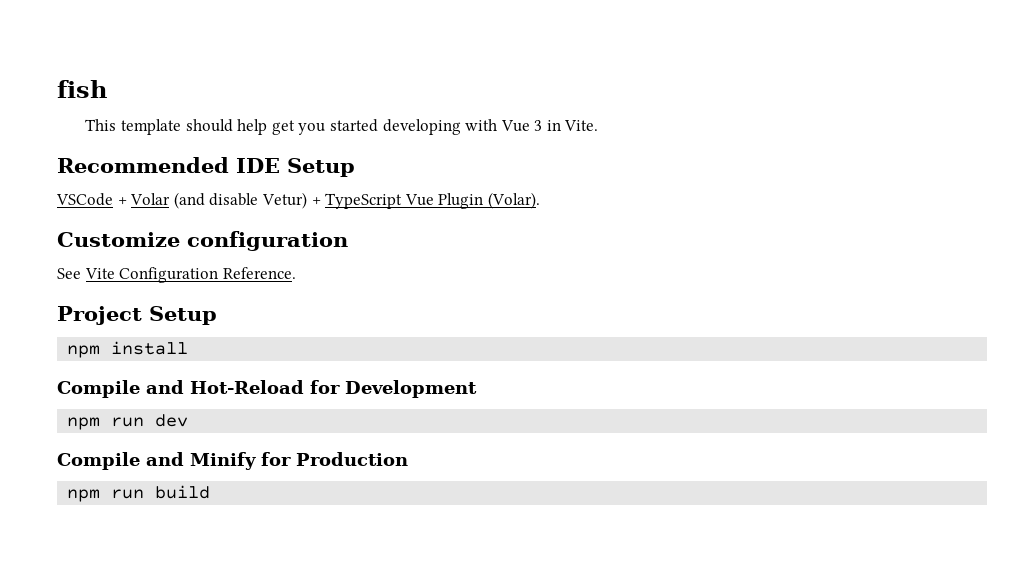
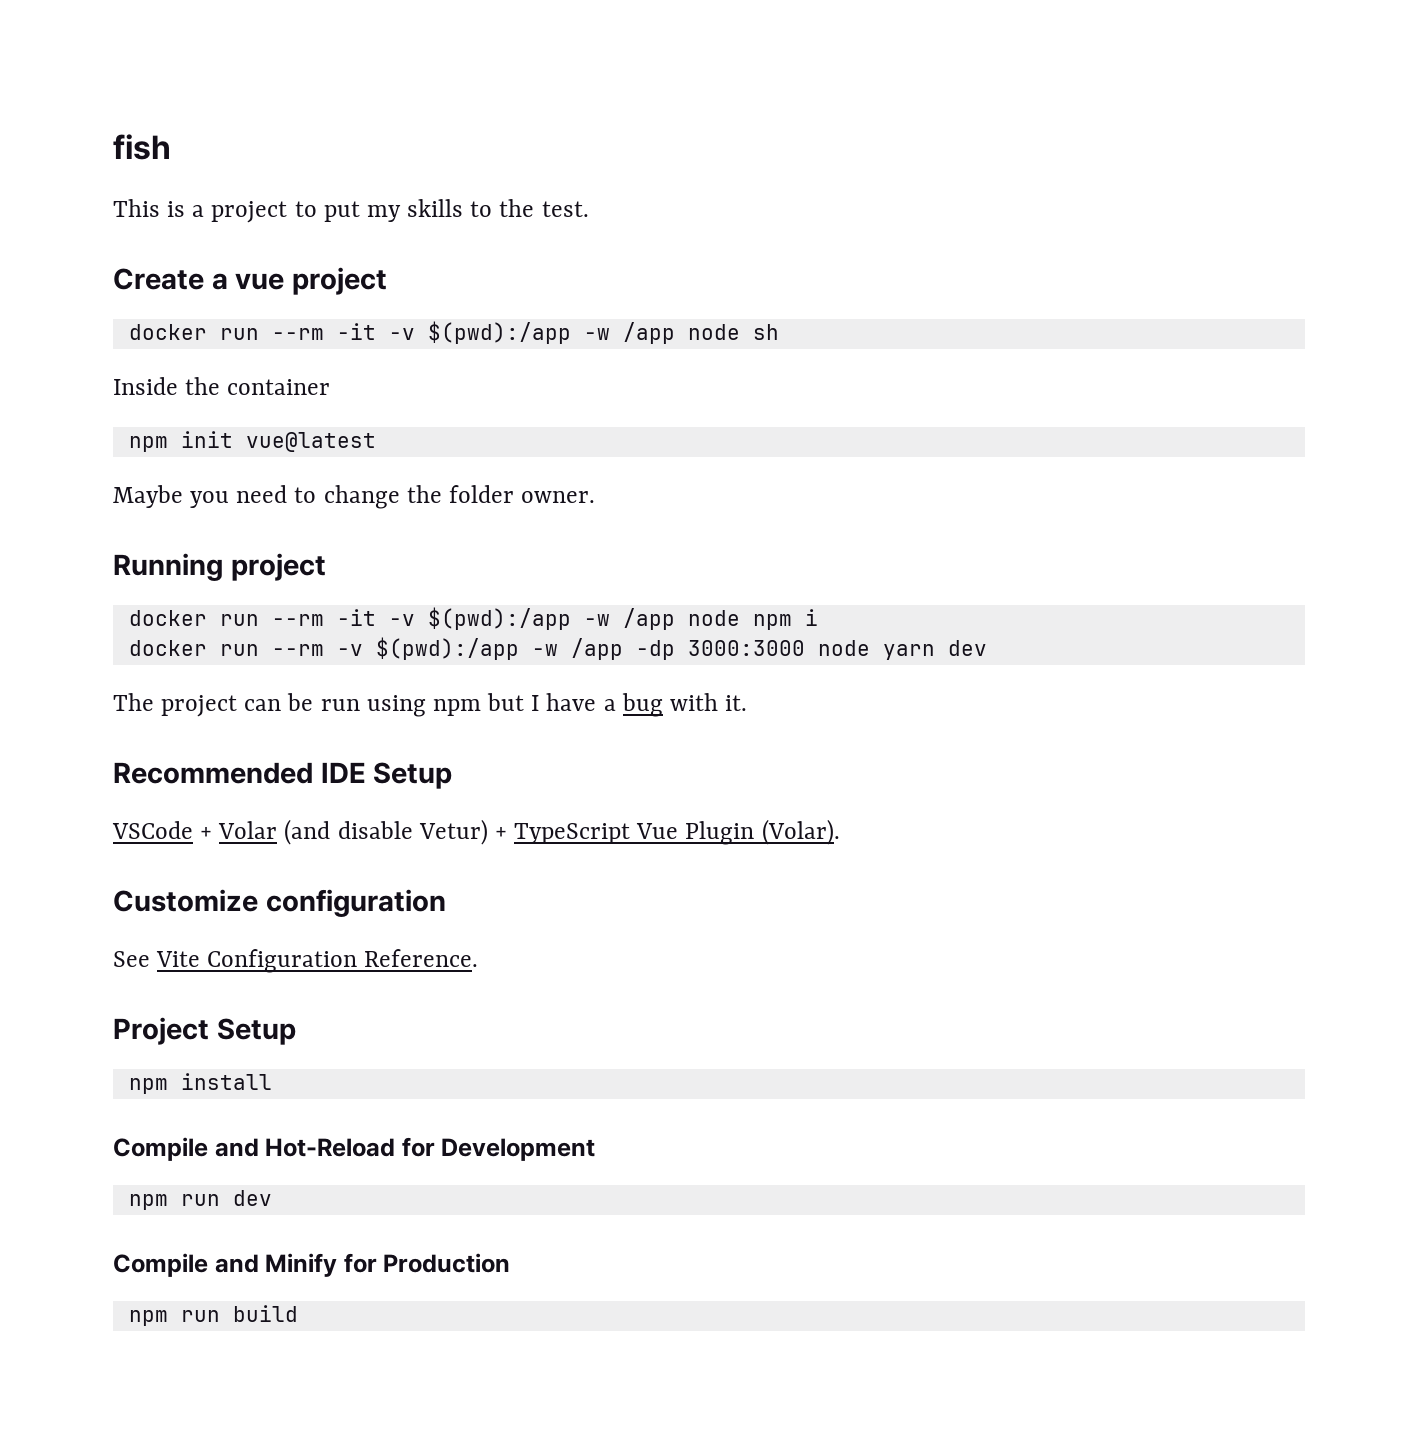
[121,119,599,135] template should help get you started developing with Vue 3 in Vite. -> [167,199,589,223] [113,267,388,295] [128,321,779,344] [113,377,331,395] [128,431,376,452] [113,485,596,509] [113,553,326,581] [128,607,818,630] [128,637,987,660] [113,693,748,717] is a project to put my skills to the test. // Create a vue project // docker run --rm -it -v $(pwd):/app -w /app node sh // Inside the container // npm init vue@latest // Maybe you need to change the folder owner. // Running project // docker run --rm -it -v $(pwd):/app -w /app node npm i // docker run --rm -v $(pwd):/app -w /app -dp 3000:3000 node yarn dev // The project can be run using npm but I have a bug with it.

